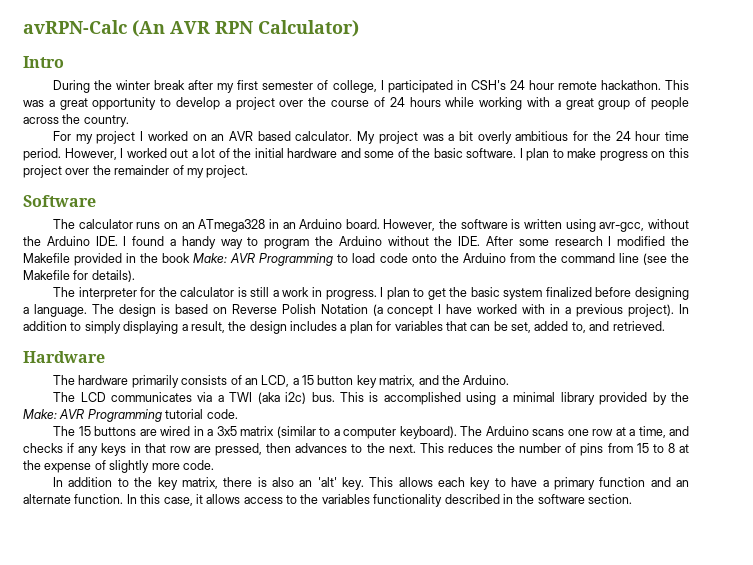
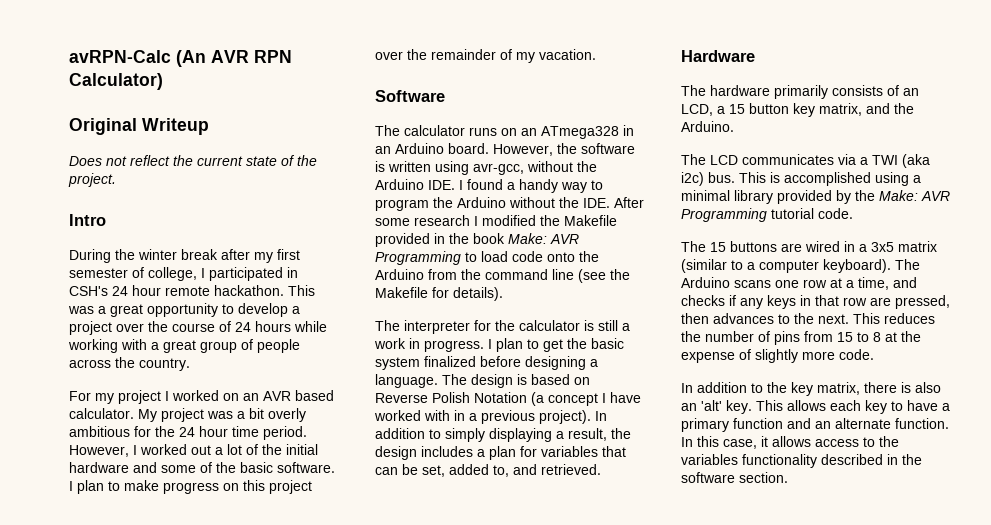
(359, 28) none -> [69,118,209,135] [69,155,317,166] [68,173,116,187] // Original Writeup // Does not reflect the current state of the project.
[206,165,249,178] project. -> [539,49,596,60] vacation.

